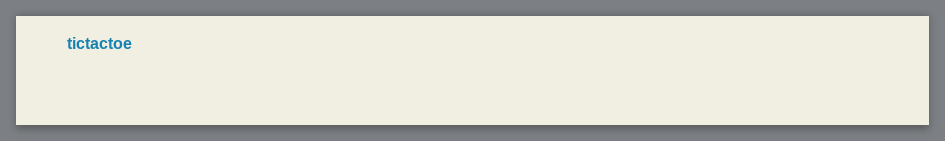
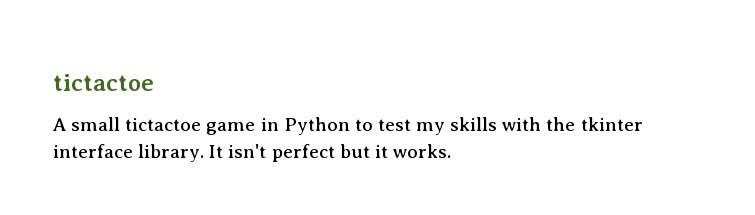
[67,37,132,49] tictactoe -> [53,74,154,91] [53,117,643,135] [53,144,451,162] tictactoe // A small tictactoe game in Python to test my skills with the tkinter interface library. It isn't perfect but it works.

